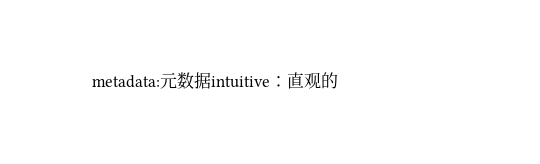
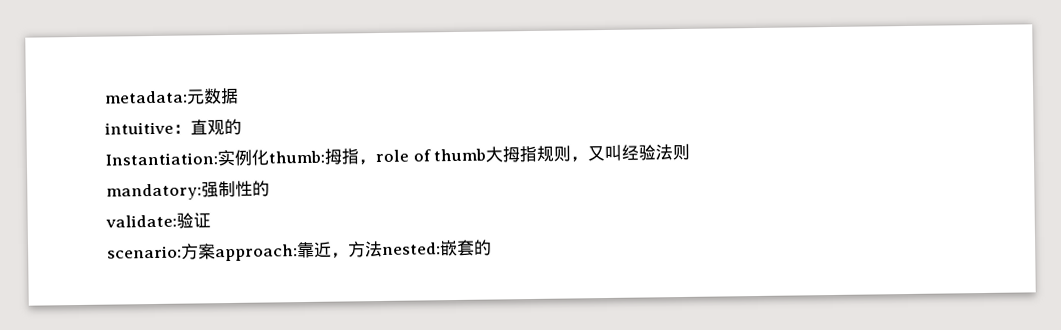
(211, 80) none -> (239, 96) //
(338, 80) none -> [105,143,691,167] [106,180,270,201] [105,212,211,229] [107,239,492,262] // Instantiation:实例化thumb:拇指，role of thumb大拇指规则，又叫经验法则 // mandatory:强制性的 // validate:验证 // scenario:方案approach:靠近，方法nested:嵌套的

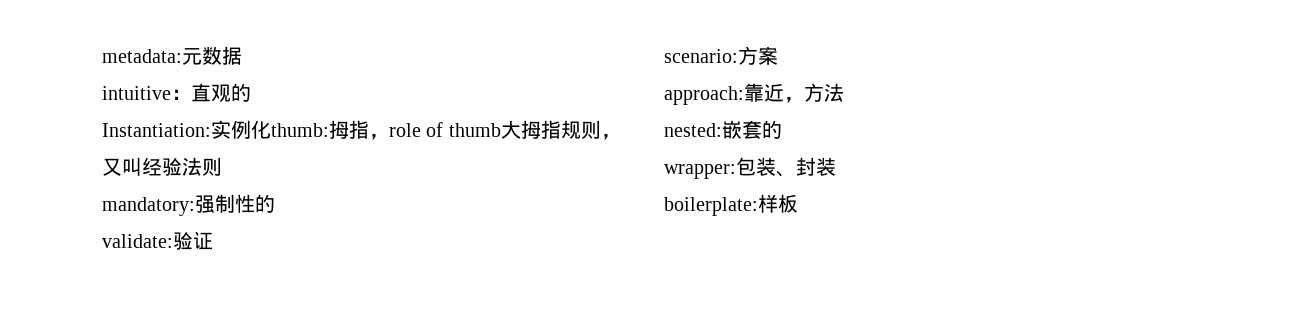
(216, 251) none -> (778, 55) //
(383, 249) none -> (844, 92) //
(492, 247) none -> [664,157,836,179] [664,194,798,216] // wrapper:包装、封装 // boilerplate:样板

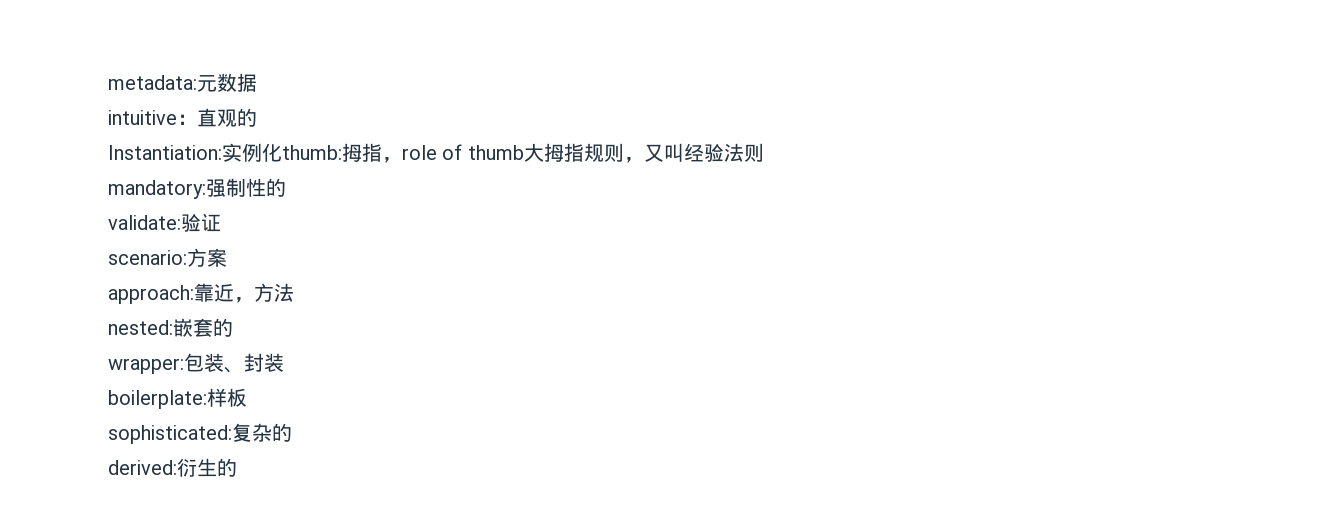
(798, 203) none -> [108,423,292,444] [108,458,237,477] // sophisticated:复杂的 // derived:衍生的

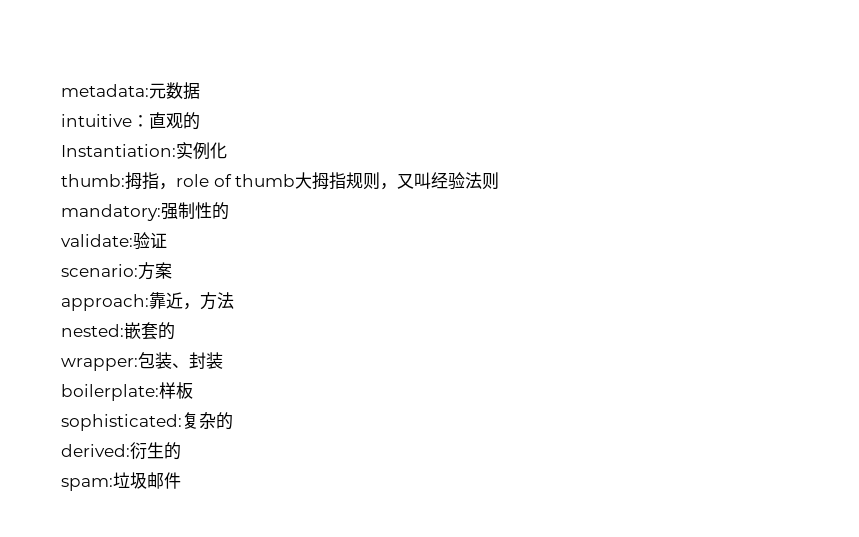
(282, 152) none -> (227, 150) //
(237, 467) none -> [61,472,181,491] // spam:垃圾邮件

